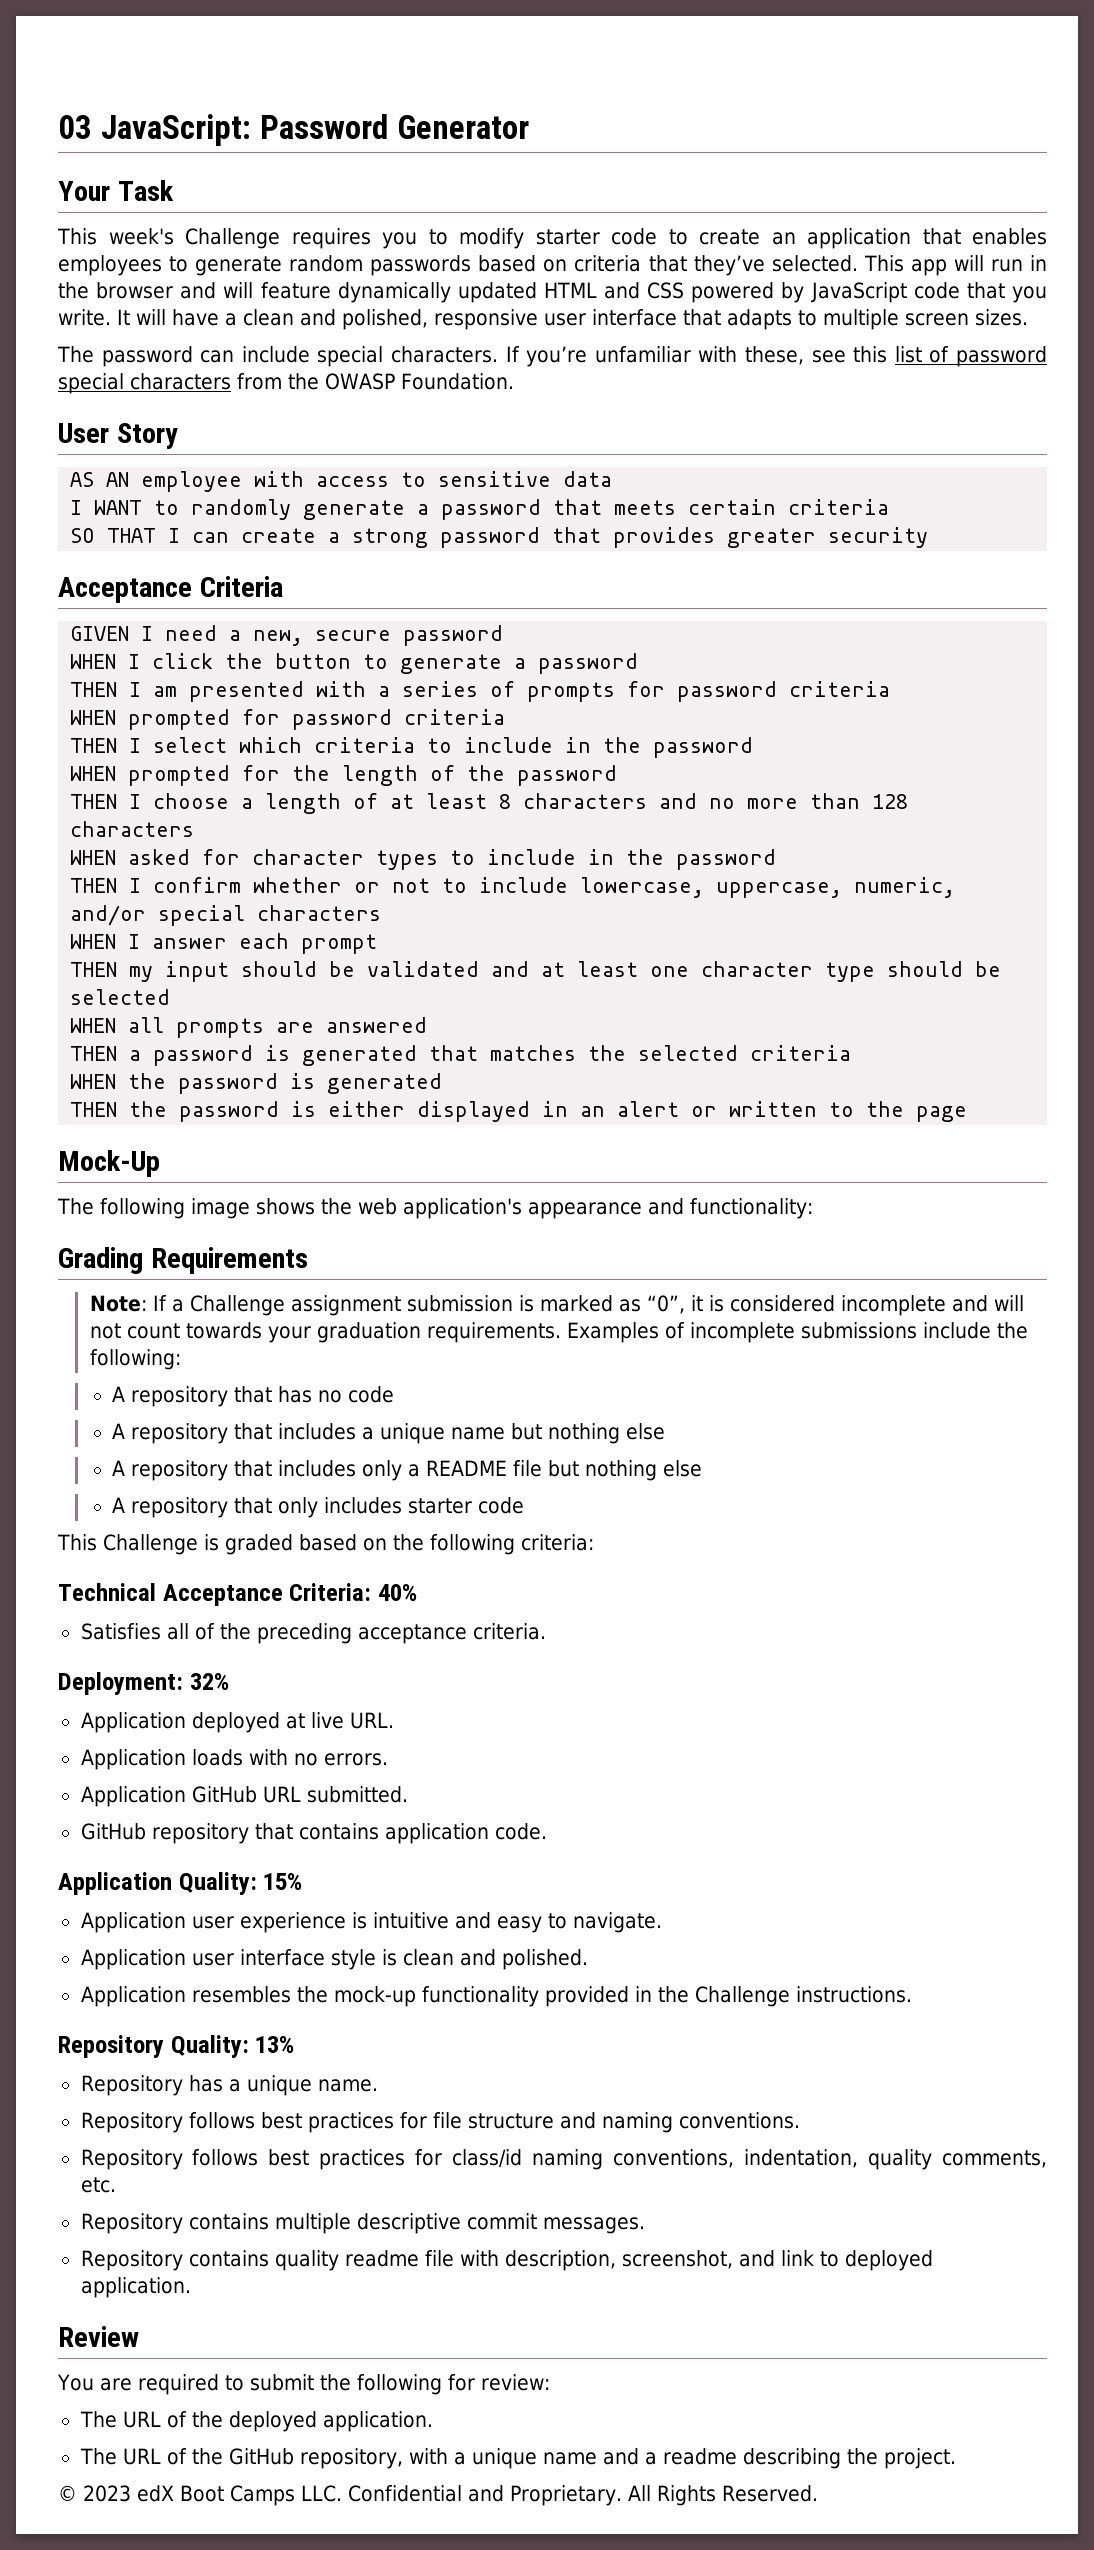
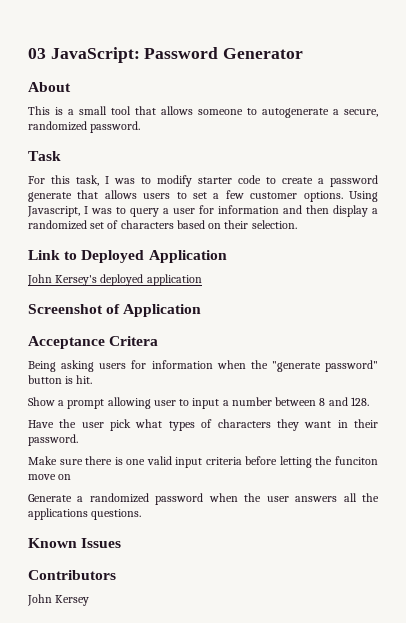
[58,180,174,201] [57,228,417,249] Your Task // This week's Challenge requires you -> [28,82,71,92] [28,106,378,118] [28,121,141,133] [28,151,61,161] [28,175,135,186] About // This is a small tool that allows someone to autogenerate a secure, randomized password. // Task // For this task, I was
[771,228,1047,249] [58,255,1048,276] [58,282,1047,303] [58,309,1028,330] [57,346,1048,367] [58,373,514,394] [58,423,178,449] [70,471,613,492] [70,499,890,520] [70,527,929,548] [58,576,283,603] [70,625,504,646] [70,653,639,674] [70,681,891,702] [70,709,506,730] [70,737,754,758] [70,765,618,786] [70,793,909,814] [70,821,195,837] [70,849,777,870] [70,877,956,898] [70,905,382,926] [70,933,378,954] [70,961,1002,982] [70,989,171,1005] [70,1017,428,1038] [70,1045,852,1066] [70,1073,443,1094] [70,1101,968,1122] [58,1150,160,1177] [57,1198,813,1219] [58,1247,308,1274] [89,1295,1024,1316] [89,1322,1028,1343] [89,1349,181,1370] [112,1386,395,1407] [112,1423,666,1444] [112,1460,703,1481] [112,1497,525,1518] [57,1534,594,1555] [58,1583,417,1606] [80,1623,546,1644] [58,1672,229,1695] [80,1712,394,1733] [80,1749,388,1770] [80,1786,408,1807] [80,1823,547,1844] [58,1872,303,1895] [80,1912,662,1933] [80,1949,588,1970] [80,1986,912,2007] [58,2035,295,2058] [80,2075,378,2096] [80,2112,800,2133] [80,2149,1048,2170] [80,2177,116,2193] [80,2213,645,2234] [80,2250,933,2271] [80,2277,191,2298] [58,2326,139,2347] [57,2374,550,2395] [79,2411,433,2432] [79,2448,956,2469] [58,2485,818,2506] an application that enables employees to generate random passwords based on criteria that they’ve selected. This app will run in the browser and will feature dynamically updated HTML and CSS powered by JavaScript code that you write. It will have a clean and polished, responsive user interface that adapts to multiple screen sizes. // The password can include special characters. If you’re unfamiliar with these, see this list of password special characters from the OWASP Foundation. // User Story // AS AN employee with access to sensitive data // I WANT to randomly generate a password that meets certain criteria // SO THAT I can create a strong password that provides greater security // Acceptance Criteria // GIVEN I need a new, secure password // WHEN I click the button to generate a password // THEN I am presented with a series of prompts for password criteria // WHEN prompted for password criteria // THEN I select which criteria to include in the password // WHEN prompted for the length of the password // THEN I choose a length of at least 8 characters and no more than 128 characters // WHEN asked for character types to include in the password // THEN I confirm whether or not to include lowercase, uppercase, numeric, and/or special characters // WHEN I answer each prompt // THEN my input should be validated and at least one character type should be selected // WHEN all prompts are answered // THEN a password is generated that matches the selected criteria // WHEN the password is generated // THEN the password is either displayed in an alert or written to the page // Mock-Up // The following image shows the web application's appearance and functionality: // Grading Requirements // Note: If a Challenge assignment submission is marked as “0”, it is considered incomplete and will not count towards your graduation requirements. Examples of incomplete submissions include the following: // A repository that has no code // A repository that includes a unique name but nothing else // A repository that includes only a README file but nothing else // A repository that only includes starter code // This Challenge is graded based on the following criteria: // Technical Acceptance Criteria: 40% // Satisfies all of the preceding acceptance criteria. // Deployment: 32% // Application deployed at live URL. // Application loads with no errors. // Application GitHub URL submitted. // GitHub repository that contains application code. // Application Quality: 15% // Application user experience is intuitive and easy to navigate. // Application user interface style is clean and polished. // Application resembles the mock-up functionality provided in the Challenge instructions. // Repository Quality: 13% // Repository has a unique name. // Repository follows best practices for file structure and naming conventions. // Repository follows best practices for class/id naming conventions, indentation, quality comments, etc. // Repository contains multiple descriptive commit messages. // Repository contains quality readme file with description, screenshot, and link to deployed application. // Review // You are required to submit the following for review: // The URL of the deployed application. // The URL of the GitHub repository, with a unique name and a readme describing the project. // © 2023 edX Boot Camps LLC. Confidential and Proprietary. All Rights Reserved. -> [318,175,378,187] [28,190,378,202] [27,205,378,217] [28,220,297,230] [28,250,227,263] [27,274,202,286] [28,304,202,317] [28,336,159,349] [28,360,378,372] [28,375,93,384] [28,397,369,409] [28,419,379,431] [28,434,78,446] [28,456,378,468] [28,474,72,480] [28,493,379,505] [28,508,142,520] [28,538,122,548] [28,570,116,580] [27,594,90,606] a password generate that allows users to set a few customer options. Using Javascript, I was to query a user for information and then display a randomized set of characters based on their selection. // Link to Deployed Application // John Kersey's deployed application // Screenshot of Application // Acceptance Critera // Being asking users for information when the "generate password" button is hit. // Show a prompt allowing user to input a number between 8 and 128. // Have the user pick what types of characters they want in their password. // Make sure there is one valid input criteria before letting the funciton move on // Generate a randomized password when the user answers all the applications questions. // Known Issues // Contributors // John Kersey

